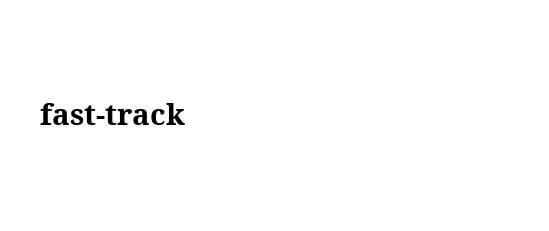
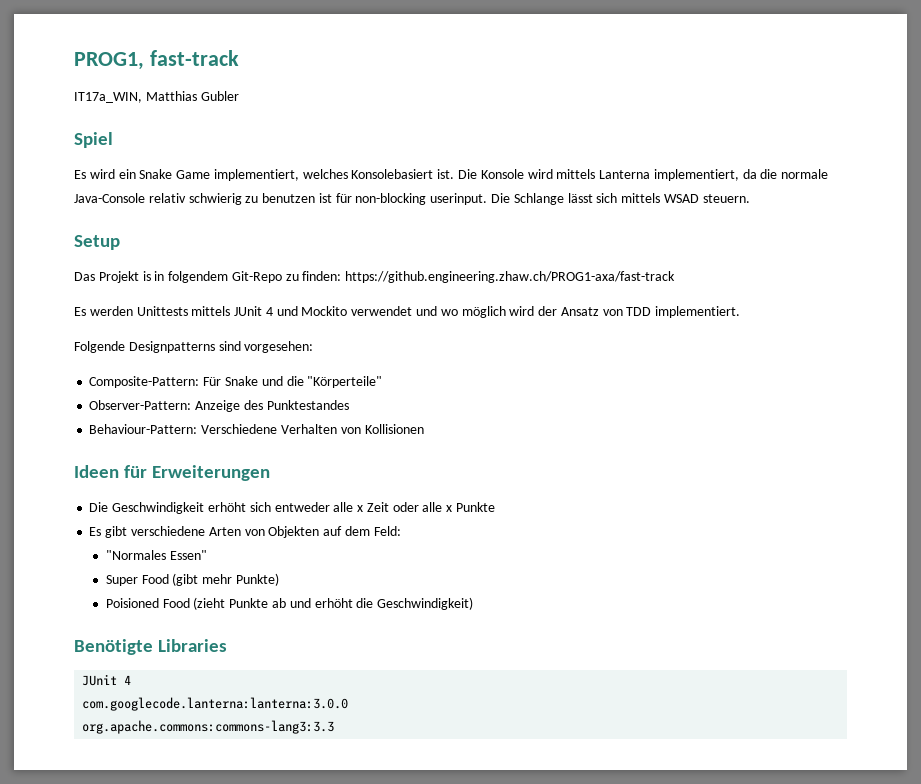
(40, 114) none -> [74,52,144,70] PROG1,
(185, 114) none -> [74,91,239,103] [74,132,113,148] [74,169,829,181] [74,193,750,205] [74,235,120,250] [74,271,676,283] [74,306,741,318] [74,341,314,353] [89,376,383,388] [89,400,349,412] [89,424,424,434] [74,465,271,481] [89,502,495,514] [89,526,401,538] [105,550,207,560] [105,573,280,586] [105,597,474,610] [74,639,228,655] [82,674,132,686] [82,697,349,711] [82,720,335,734] // IT17a_WIN, Matthias Gubler // Spiel // Es wird ein Snake Game implementiert, welches Konsolebasiert ist. Die Konsole wird mittels Lanterna implementiert, da die normale Java-Console relativ schwierig zu benutzen ist für non-blocking userinput. Die Schlange lässt sich mittels WSAD steuern. // Setup // Das Projekt is in folgendem Git-Repo zu finden: https://github.engineering.zhaw.ch/PROG1-axa/fast-track // Es werden Unittests mittels JUnit 4 und Mockito verwendet und wo möglich wird der Ansatz von TDD implementiert. // Folgende Designpatterns sind vorgesehen: // Composite-Pattern: Für Snake und die "Körperteile" // Observer-Pattern: Anzeige des Punktestandes // Behaviour-Pattern: Verschiedene Verhalten von Kollisionen // Ideen für Erweiterungen // Die Geschwindigkeit erhöht sich entweder alle x Zeit oder alle x Punkte // Es gibt verschiedene Arten von Objekten auf dem Feld: // "Normales Essen" // Super Food (gibt mehr Punkte) // Poisioned Food (zieht Punkte ab und erhöht die Geschwindigkeit) // Benötigte Libraries // JUnit 4 // com.googlecode.lanterna:lanterna:3.0.0 // org.apache.commons:commons-lang3:3.3

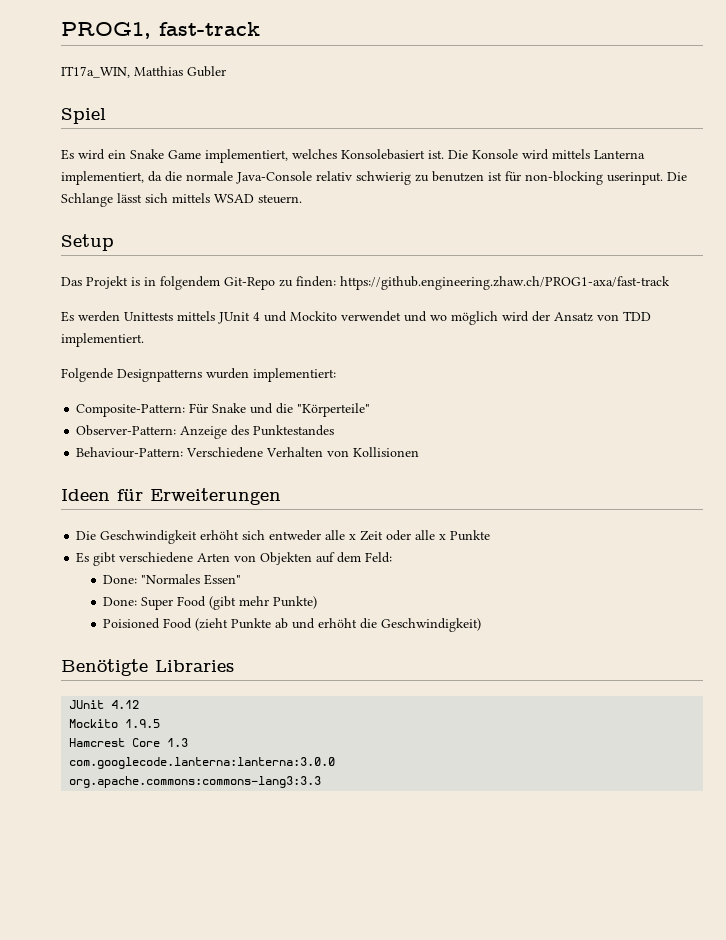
[218,341,314,353] sind vorgesehen: -> [206,368,336,382] wurden implementiert:
(401, 531) none -> [103,575,138,584] Done:
(207, 555) none -> [103,597,138,606] Done:
[124,675,132,685] 4 -> [111,700,140,709] [69,719,161,728] [69,738,189,747] 4.12 // Mockito 1.9.5 // Hamcrest Core 1.3

